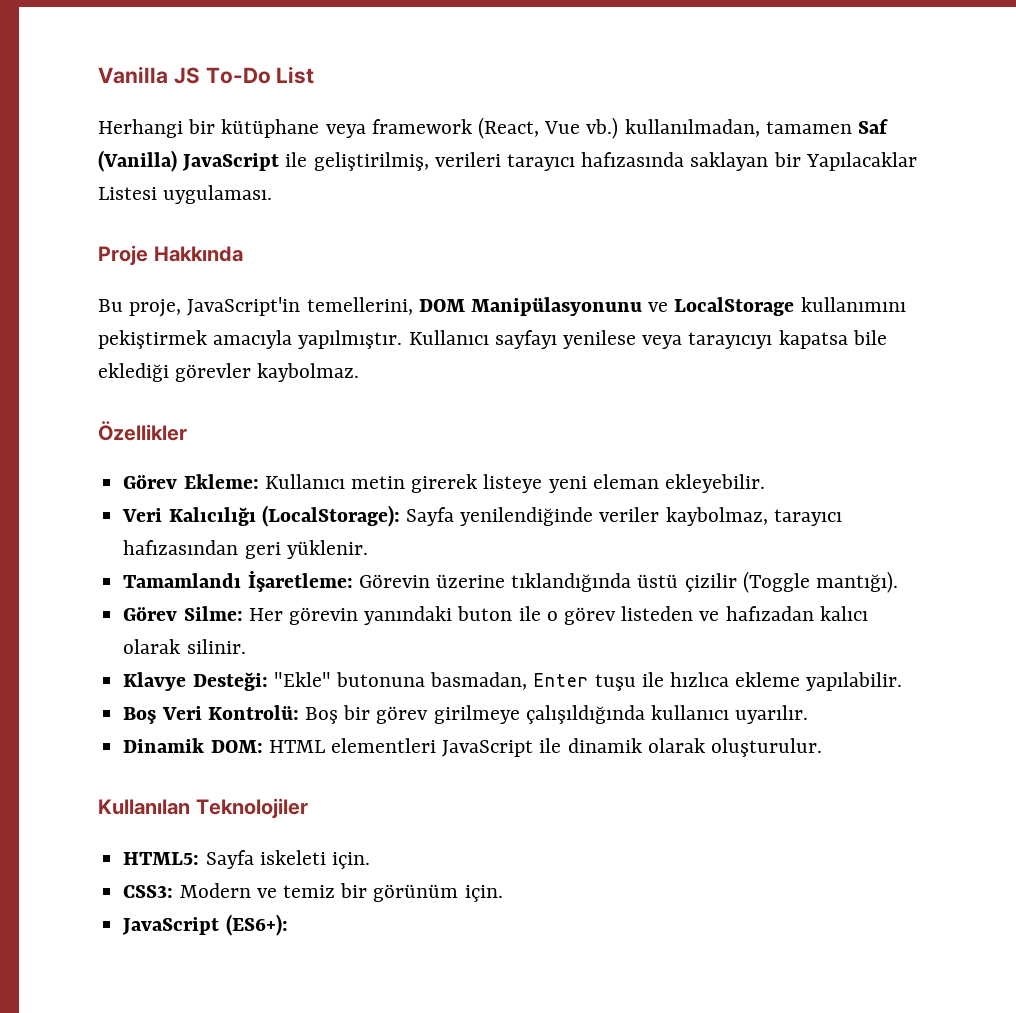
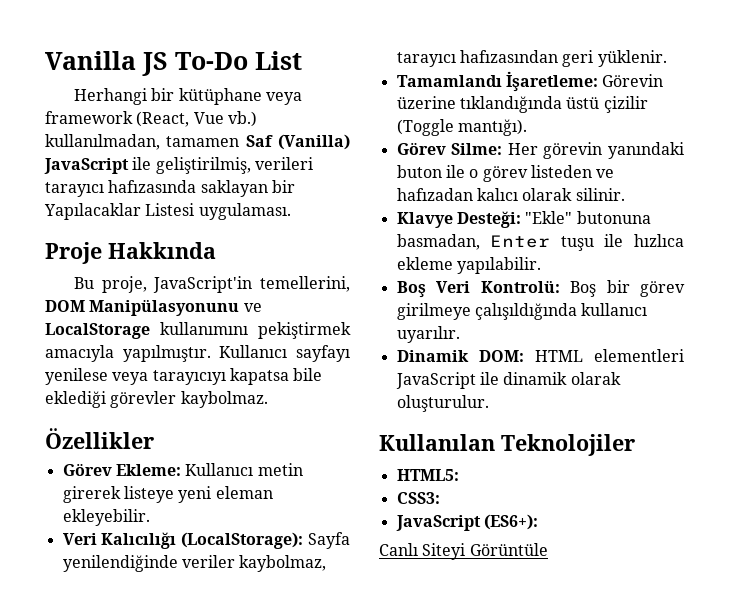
[205,850,370,869] [123,883,503,902] Sayfa iskeleti için. // CSS3: Modern ve temiz bir görünüm için. -> [396,492,440,504] // CSS3:
(288, 925) none -> [379,543,548,560] // Canlı Siteyi Görüntüle

